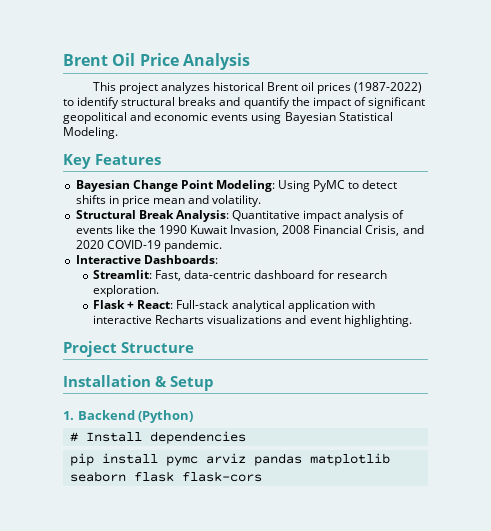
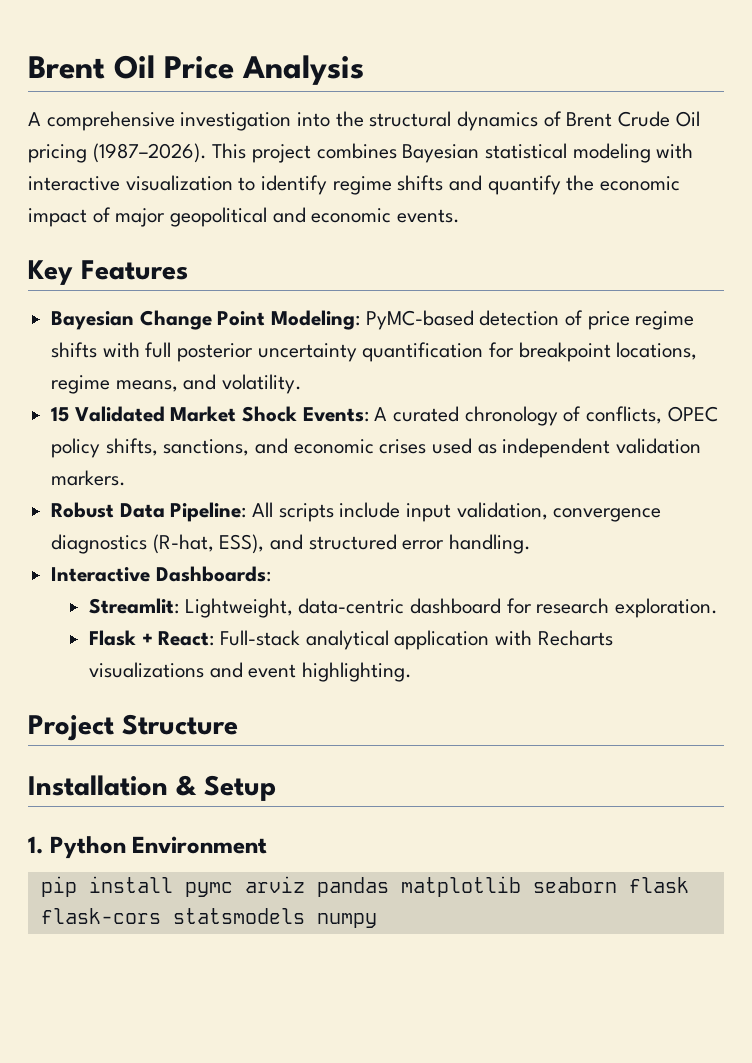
[92,82,423,94] [63,97,217,109] This project analyzes historical Brent oil prices (1987-2022) to identify structural breaks -> [28,111,700,131] [28,143,694,163] [28,175,444,195] A comprehensive investigation into the structural dynamics of Brent Crude Oil pricing (1987–2026). This project combines Bayesian statistical modeling with interactive visualization to identify regime shifts
(310, 101) none -> [600,176,681,191] economic
[367,97,425,109] significant -> [115,208,166,227] major
[211,112,393,124] [63,127,118,139] events using Bayesian Statistical Modeling. -> [397,209,461,223] events.
[278,180,398,192] [75,195,262,207] [75,210,405,222] [75,225,424,236] [75,240,222,252] Using PyMC to detect shifts in price mean and volatility. // Structural Break Analysis: Quantitative impact analysis of events like the 1990 Kuwait Invasion, 2008 Financial Crisis, and 2020 COVID-19 pandemic. -> [365,310,695,330] [51,342,698,362] [51,374,303,394] [51,406,718,426] [51,438,702,458] [51,470,127,486] [51,502,662,522] [51,534,532,554] PyMC-based detection of price regime shifts with full posterior uncertainty quantification for breakpoint locations, regime means, and volatility. // 15 Validated Market Shock Events: A curated chronology of conflicts, OPEC policy shifts, sanctions, and economic crises used as independent validation markers. // Robust Data Pipeline: All scripts include input validation, convergence diagnostics (R-hat, ESS), and structured error handling.
[155,270,182,281] Fast, -> [184,598,293,618] Lightweight,
[93,315,153,324] interactive -> (533, 638) none
[77,410,194,423] [69,431,246,444] Backend (Python) // # Install dependencies -> [49,836,268,859] Python Environment
(262, 476) none -> [172,908,377,928] statsmodels numpy

